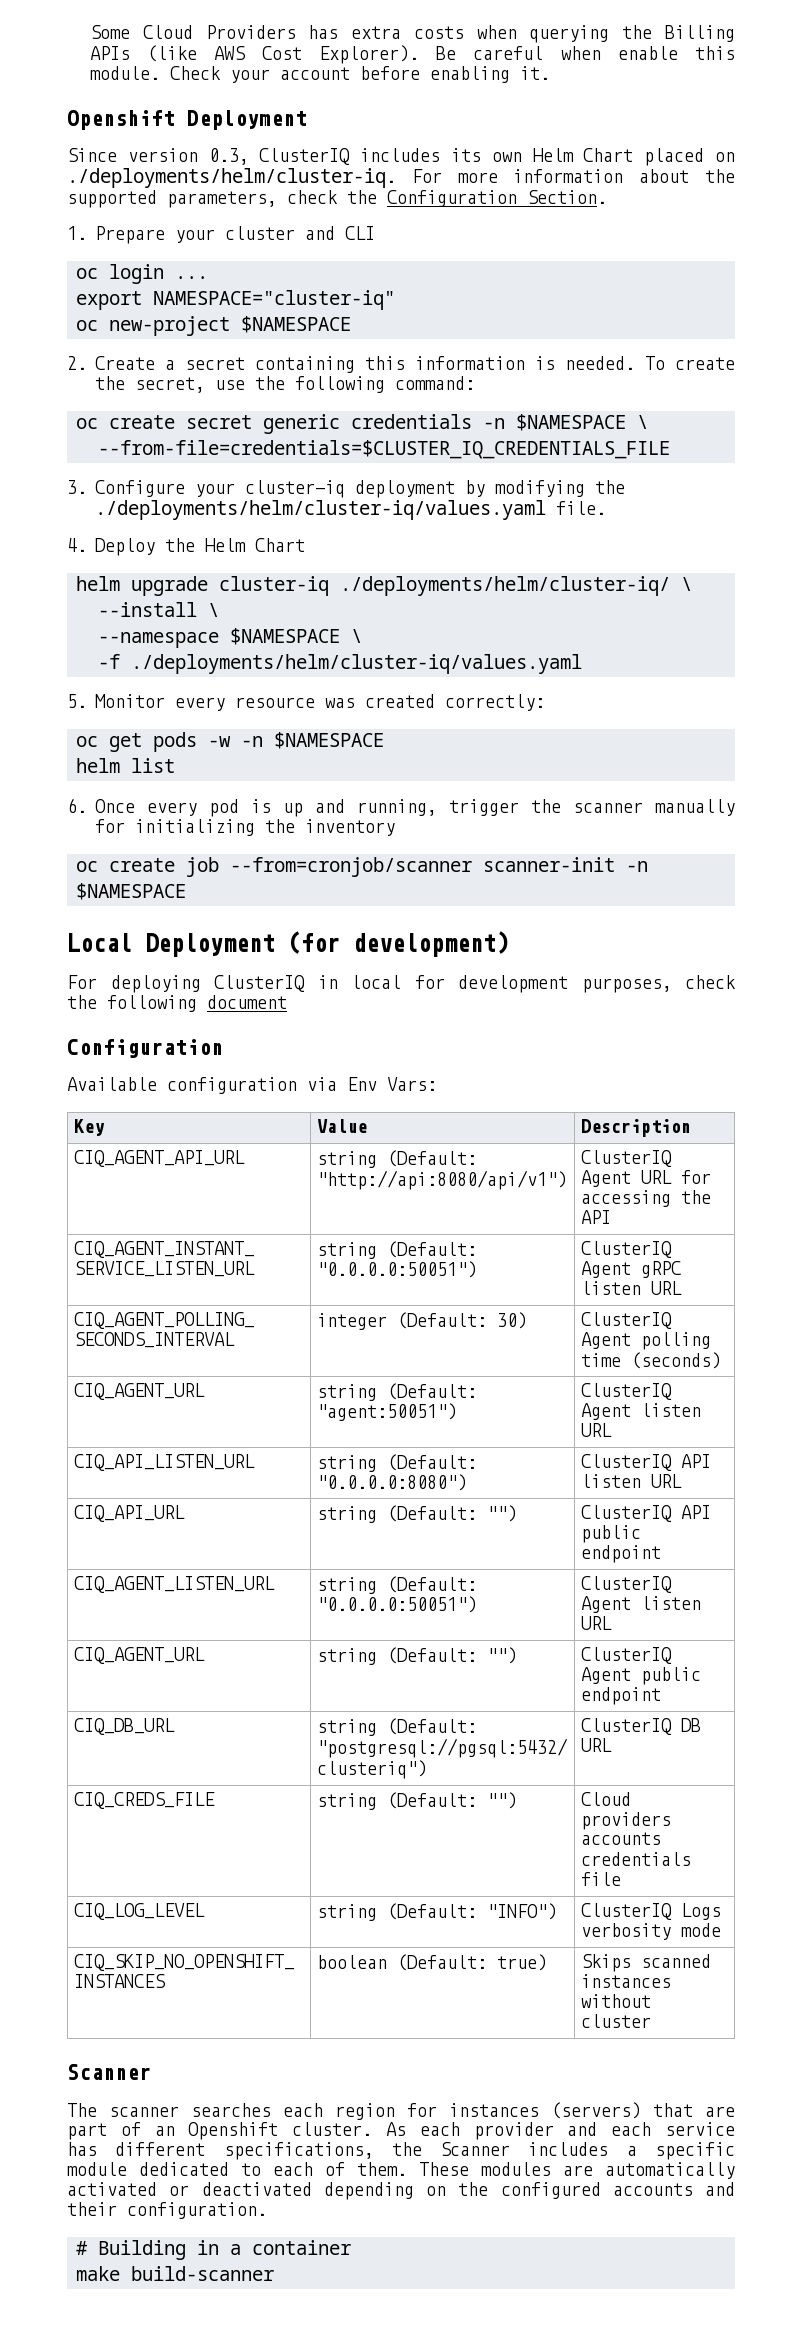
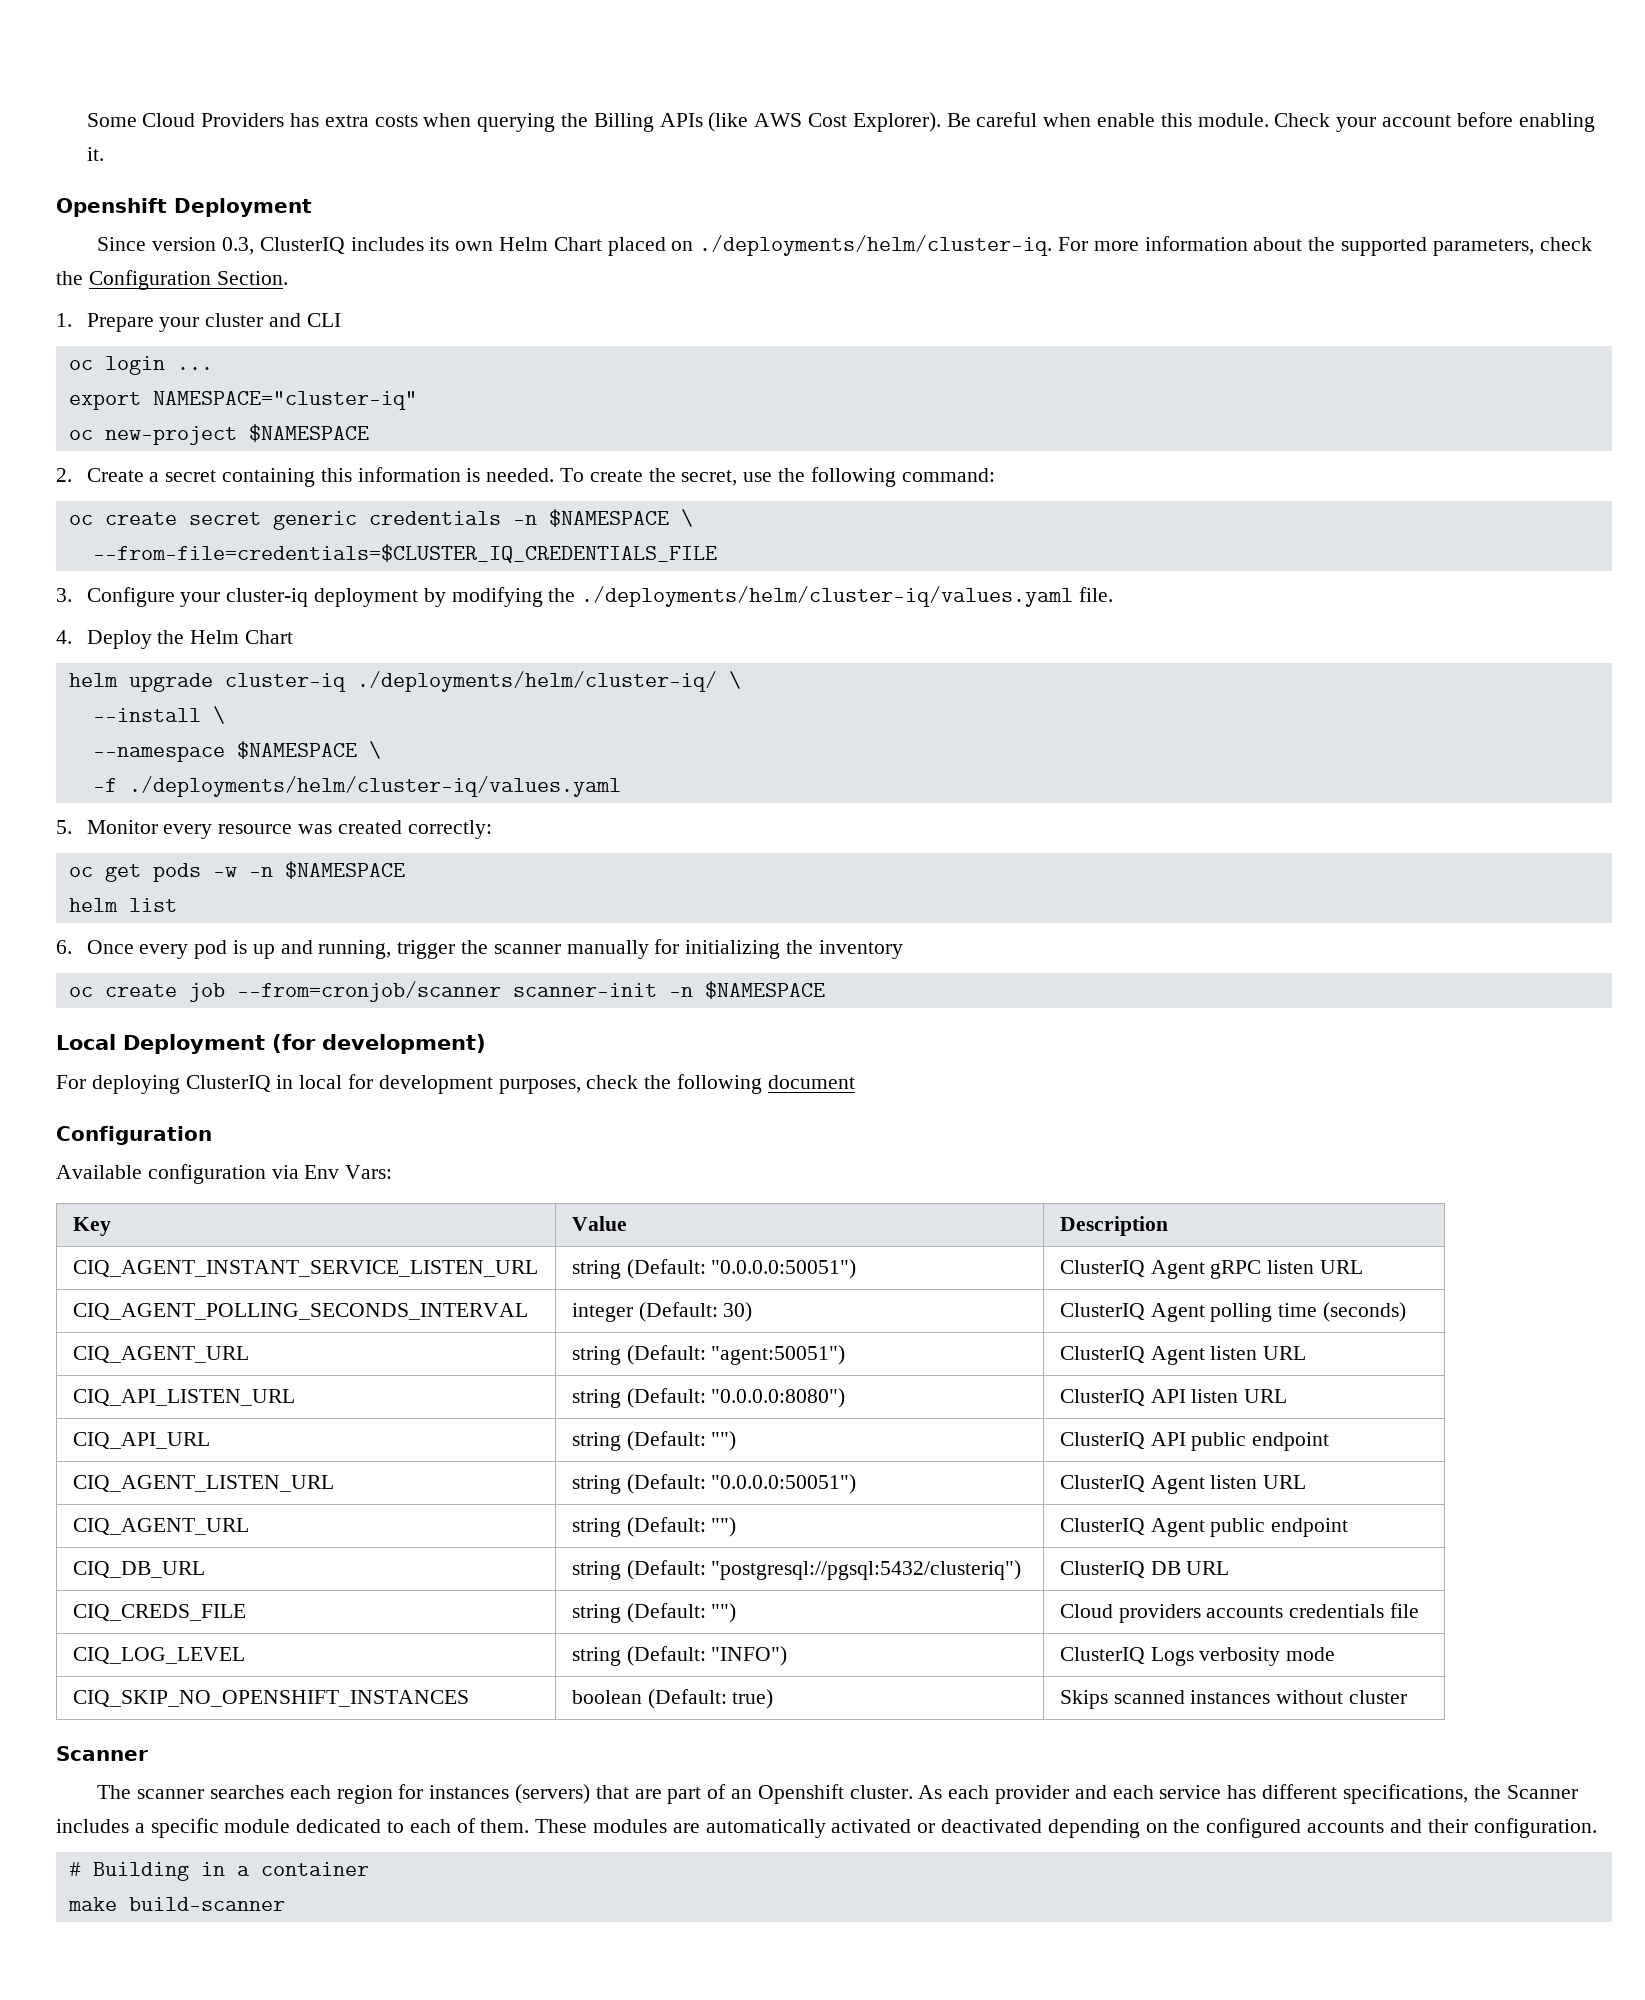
[74,1150,246,1167] [317,1150,478,1168] [317,1170,568,1190] [581,1150,673,1167] [581,1170,712,1187] [581,1190,712,1207] [581,1210,612,1224] // CIQ_AGENT_API_URL | string (Default: "http://api:8080/api/v1") | ClusterIQ Agent URL for accessing the API -> (1168, 1226) none

